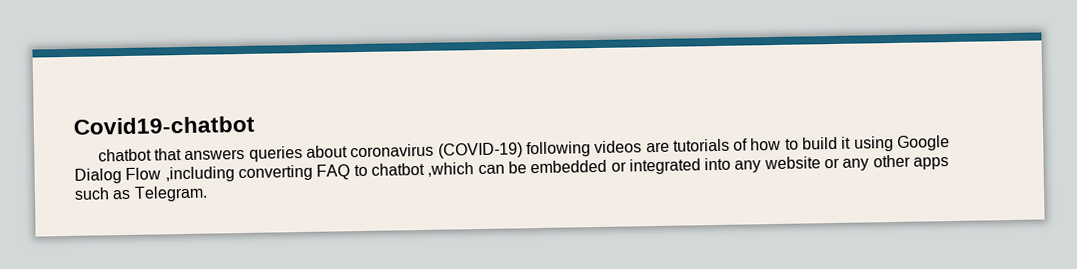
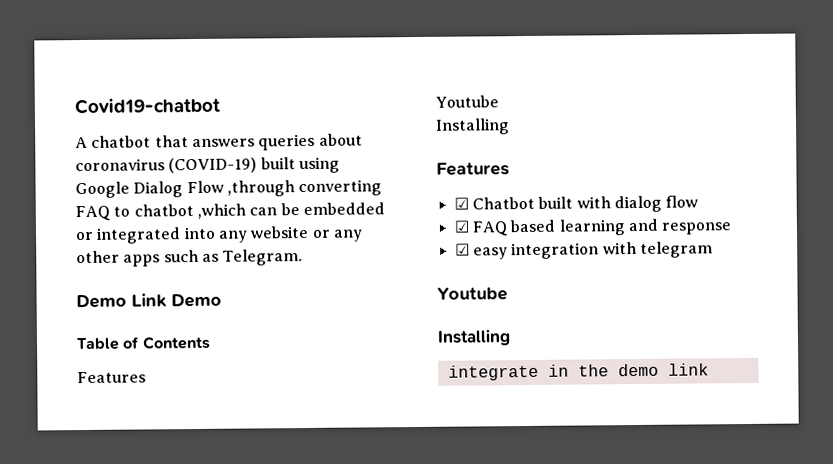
(255, 125) none -> [75,136,88,149] A
[525,136,852,158] following videos are tutorials of how to build it -> [260,157,296,170] built
[164,166,235,183] ,including -> [226,180,295,197] ,through
(208, 193) none -> [76,293,222,309] [76,335,211,351] [77,371,146,384] [435,95,499,108] [435,118,510,135] [436,162,510,176] [453,195,699,213] [453,218,733,237] [454,241,713,260] [437,287,508,301] [437,329,511,346] [447,363,709,381] // Demo Link Demo // Table of Contents // Features // Youtube // Installing // Features // ☑ Chatbot built with dialog flow // ☑ FAQ based learning and response // ☑ easy integration with telegram // Youtube // Installing // integrate in the demo link

